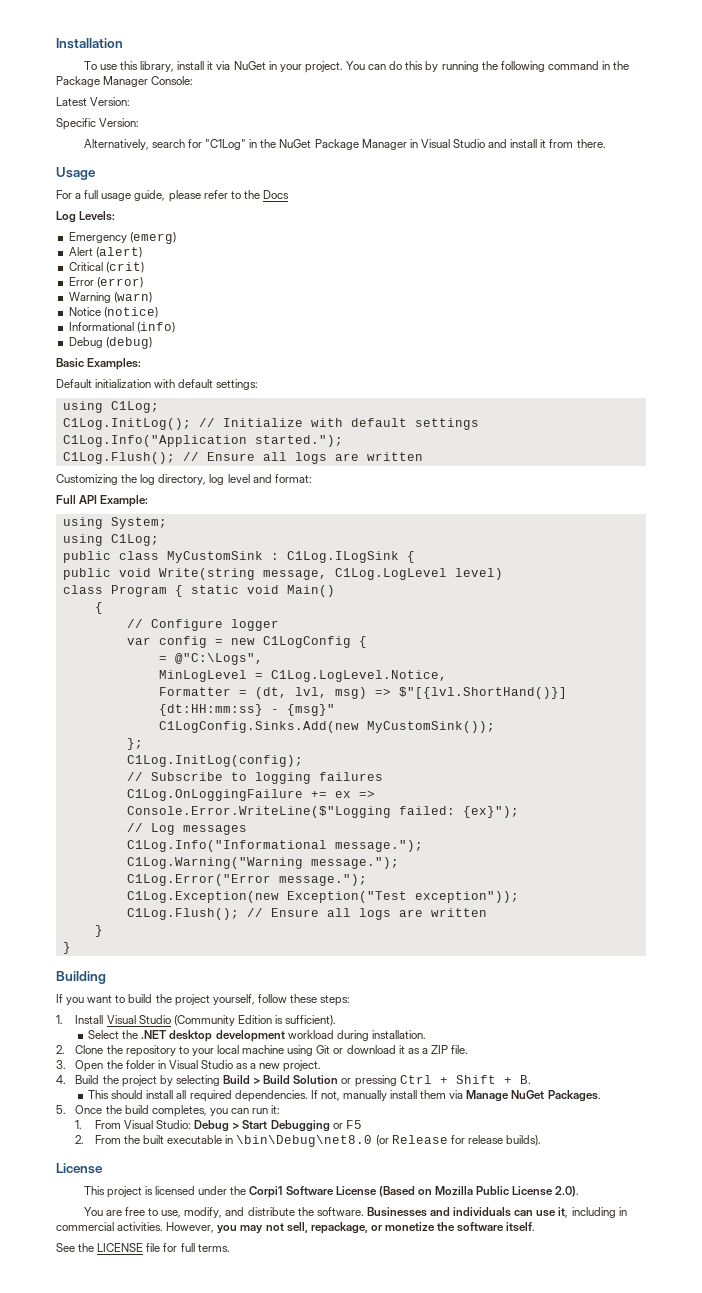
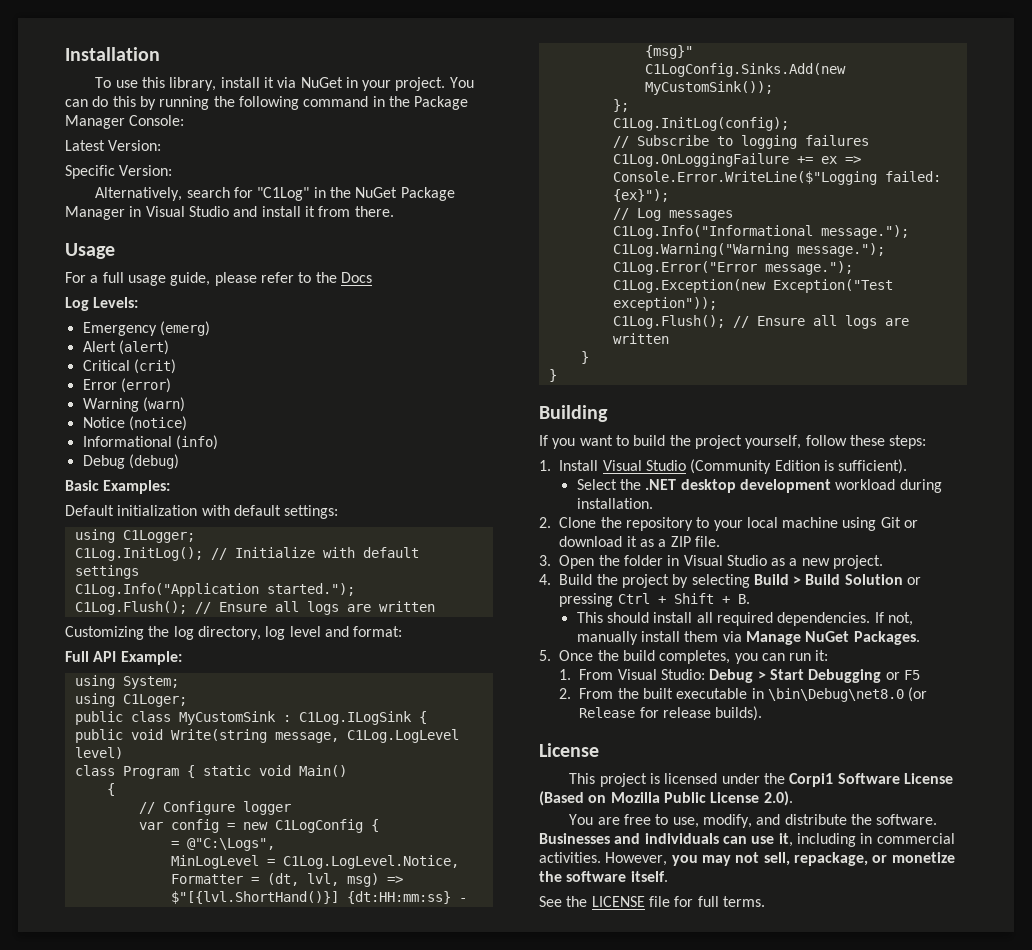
[110,401,159,413] C1Log; -> [122,530,195,543] C1Logger;
[110,534,159,546] C1Log; -> [122,694,187,707] C1Loger;

